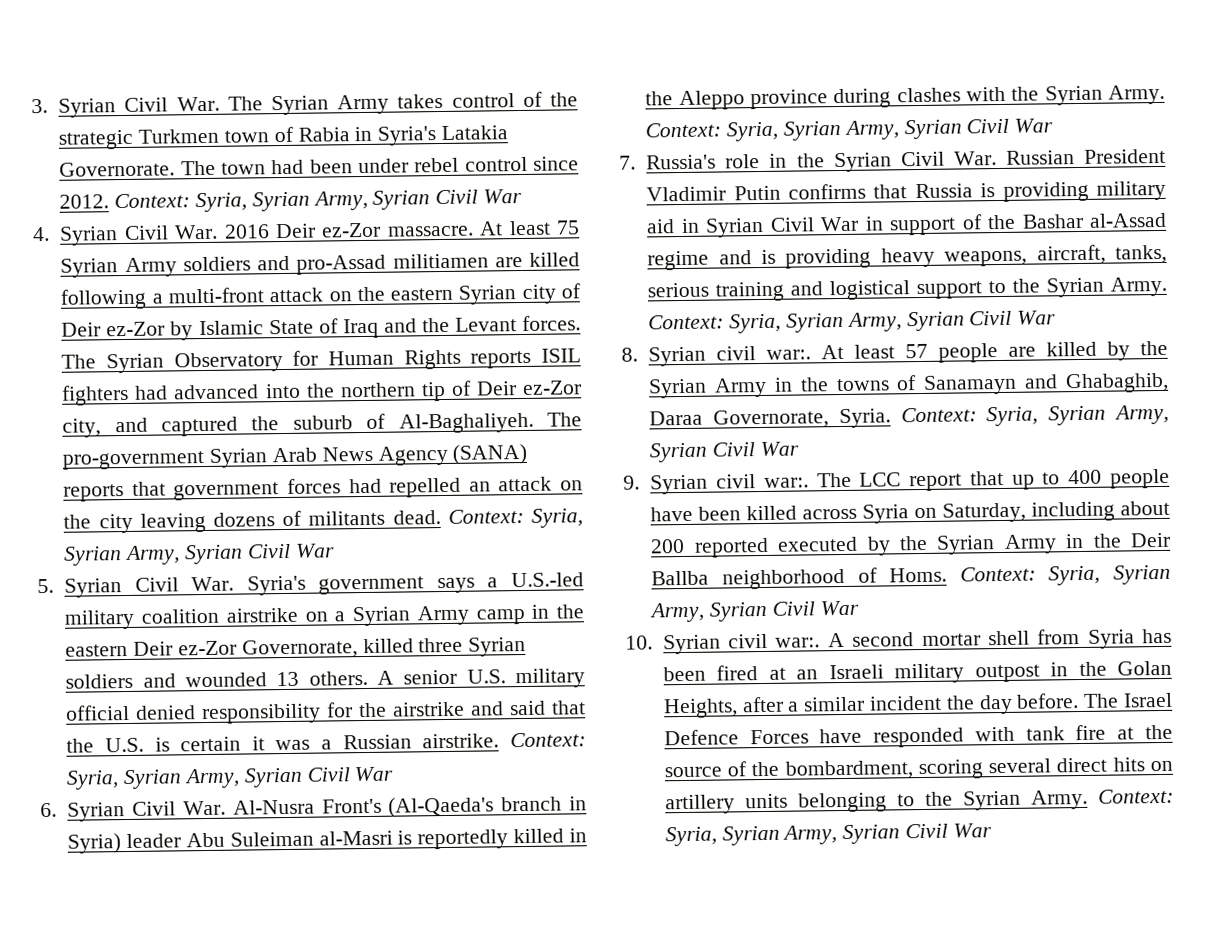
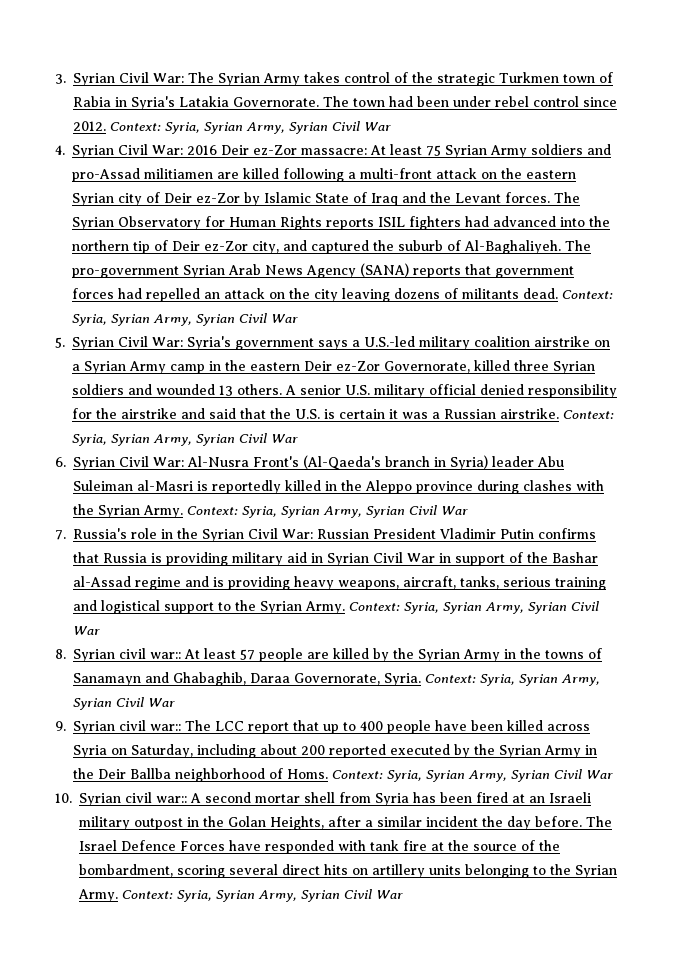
[176,96,220,112] War. -> [153,73,184,83] War:
[174,224,219,240] War. -> [152,145,184,155] War:
[386,225,474,237] massacre. -> [301,148,368,155] massacre:
[191,576,235,592] War. -> [152,337,184,347] War:
[182,800,226,816] War. -> [153,457,184,467] War:
[953,151,997,166] War. -> [282,529,313,539] War:
[766,349,812,360] war:. -> [150,652,181,659] war::
[763,477,809,488] war:. -> [150,724,181,731] war::
[775,637,821,648] war:. -> [156,796,187,803] war::

